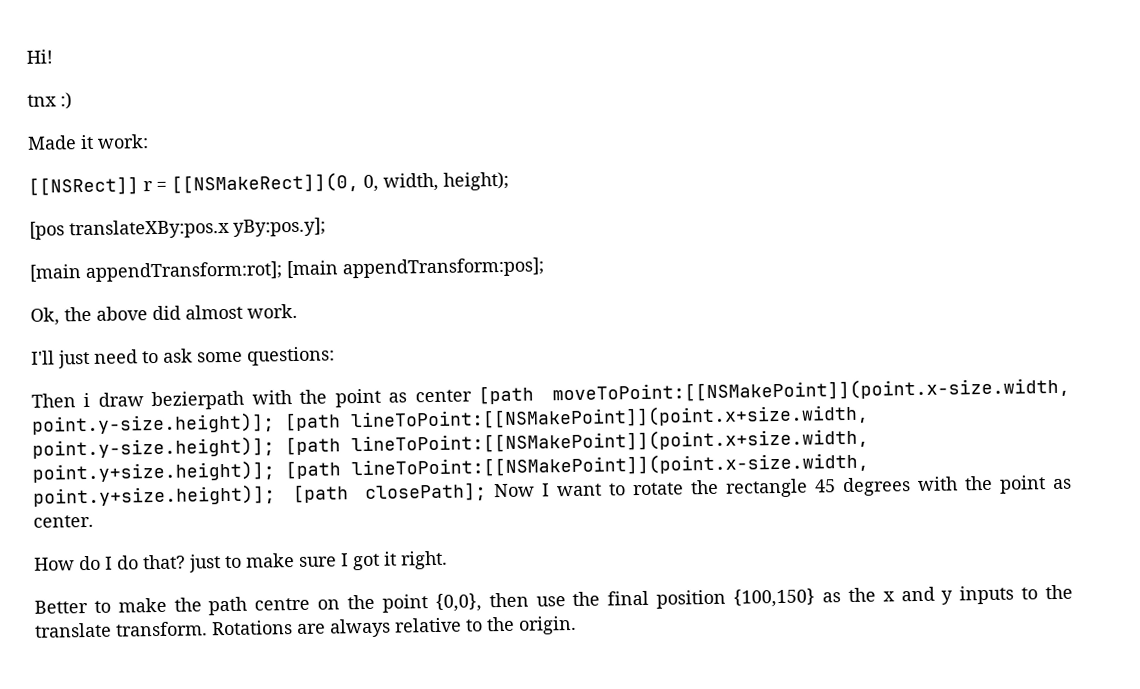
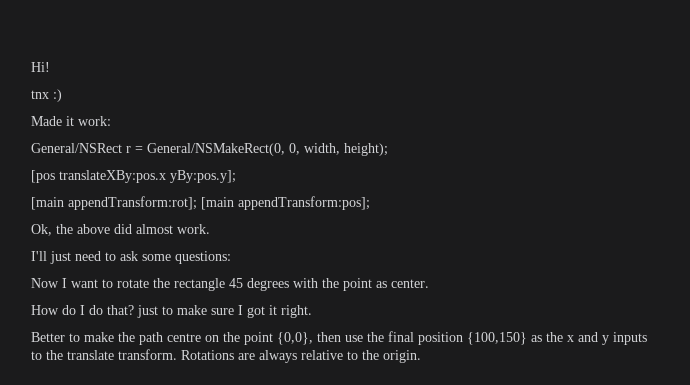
[28,176,139,196] [[NSRect]] -> [31,143,122,153] General/NSRect
[171,172,359,194] [[NSMakeRect]](0, -> [147,143,285,156] General/NSMakeRect(0,
[31,376,1070,411] [31,403,869,435] [32,427,869,459] [32,451,869,483] [33,482,488,507] Then i draw bezierpath with the point as center [path moveToPoint:[[NSMakePoint]](point.x-size.width, point.y-size.height)]; [path lineToPoint:[[NSMakePoint]](point.x+size.width, point.y-size.height)]; [path lineToPoint:[[NSMakePoint]](point.x+size.width, point.y+size.height)]; [path lineToPoint:[[NSMakePoint]](point.x-size.width, point.y+size.height)]; [path closePath]; -> (231, 257) none

